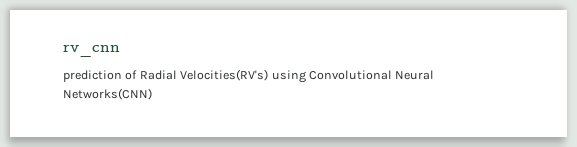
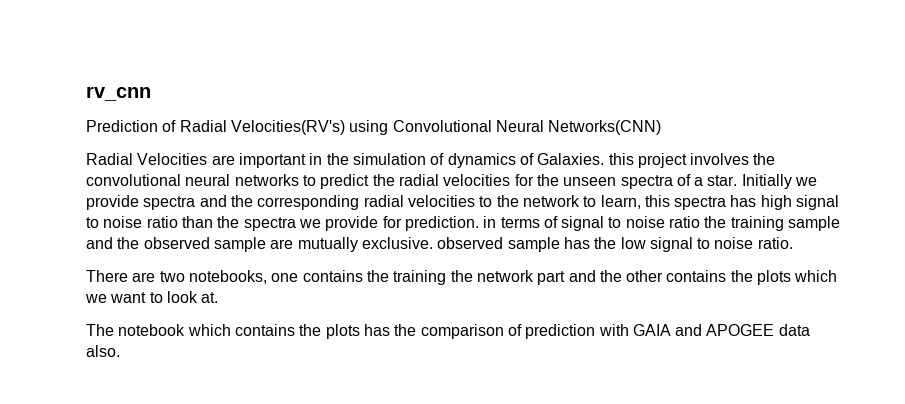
[63,70,122,82] prediction -> [86,120,158,132] Prediction
(152, 94) none -> [86,153,776,168] [86,174,818,189] [86,195,840,210] [86,216,841,231] [86,237,793,252] [86,270,838,285] [85,291,219,303] [86,324,810,339] [86,345,120,357] // Radial Velocities are important in the simulation of dynamics of Galaxies. this project involves the convolutional neural networks to predict the radial velocities for the unseen spectra of a star. Initially we provide spectra and the corresponding radial velocities to the network to learn, this spectra has high signal to noise ratio than the spectra we provide for prediction. in terms of signal to noise ratio the training sample and the observed sample are mutually exclusive. observed sample has the low signal to noise ratio. // There are two notebooks, one contains the training the network part and the other contains the plots which we want to look at. // The notebook which contains the plots has the comparison of prediction with GAIA and APOGEE data also.

